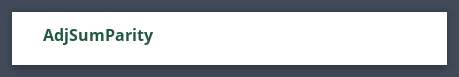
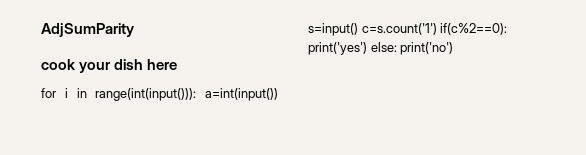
(154, 36) none -> [41,59,178,73] [41,88,278,101] [308,23,508,36] [308,42,454,55] // cook your dish here // for i in range(int(input())): a=int(input()) s=input() c=s.count('1') if(c%2==0): print('yes') else: print('no')

